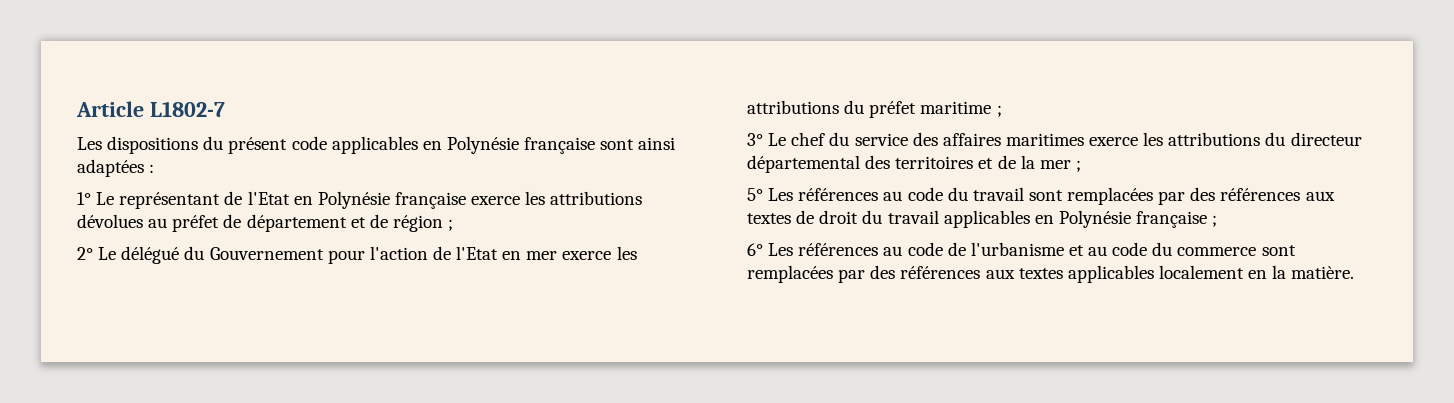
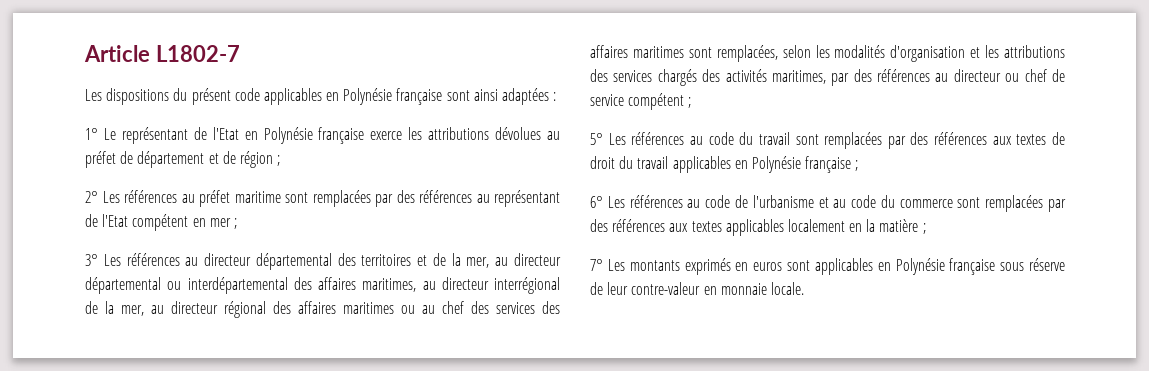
[98,246,499,264] Le délégué du Gouvernement pour l'action de l'Etat -> [102,190,560,207] [85,214,189,231] Les références au préfet maritime sont remplacées par des références au représentant de l'Etat compétent
[562,246,637,260] [747,100,1002,118] [747,132,1286,146] exerce les attributions du préfet maritime ; // 3° Le chef du service des affaires maritimes exerce les attributions du -> [233,218,237,229] [85,253,199,266] ; // 3° Les références au
[1039,160,1071,169] mer -> [466,253,561,268] [85,277,560,294] [85,301,560,318] [590,45,1065,62] [590,69,1065,86] [590,93,685,110] mer, au directeur départemental ou interdépartemental des affaires maritimes, au directeur interrégional de la mer, au directeur régional des affaires maritimes ou au chef des services des affaires maritimes sont remplacées, selon les modalités d'organisation et les attributions des services chargés des activités maritimes, par des références au directeur ou chef de service compétent
[1291,266,1355,279] matière. -> [879,219,926,234] [590,258,1065,275] [590,282,804,295] matière ; // 7° Les montants exprimés en euros sont applicables en Polynésie française sous réserve de leur contre-valeur en monnaie locale.

